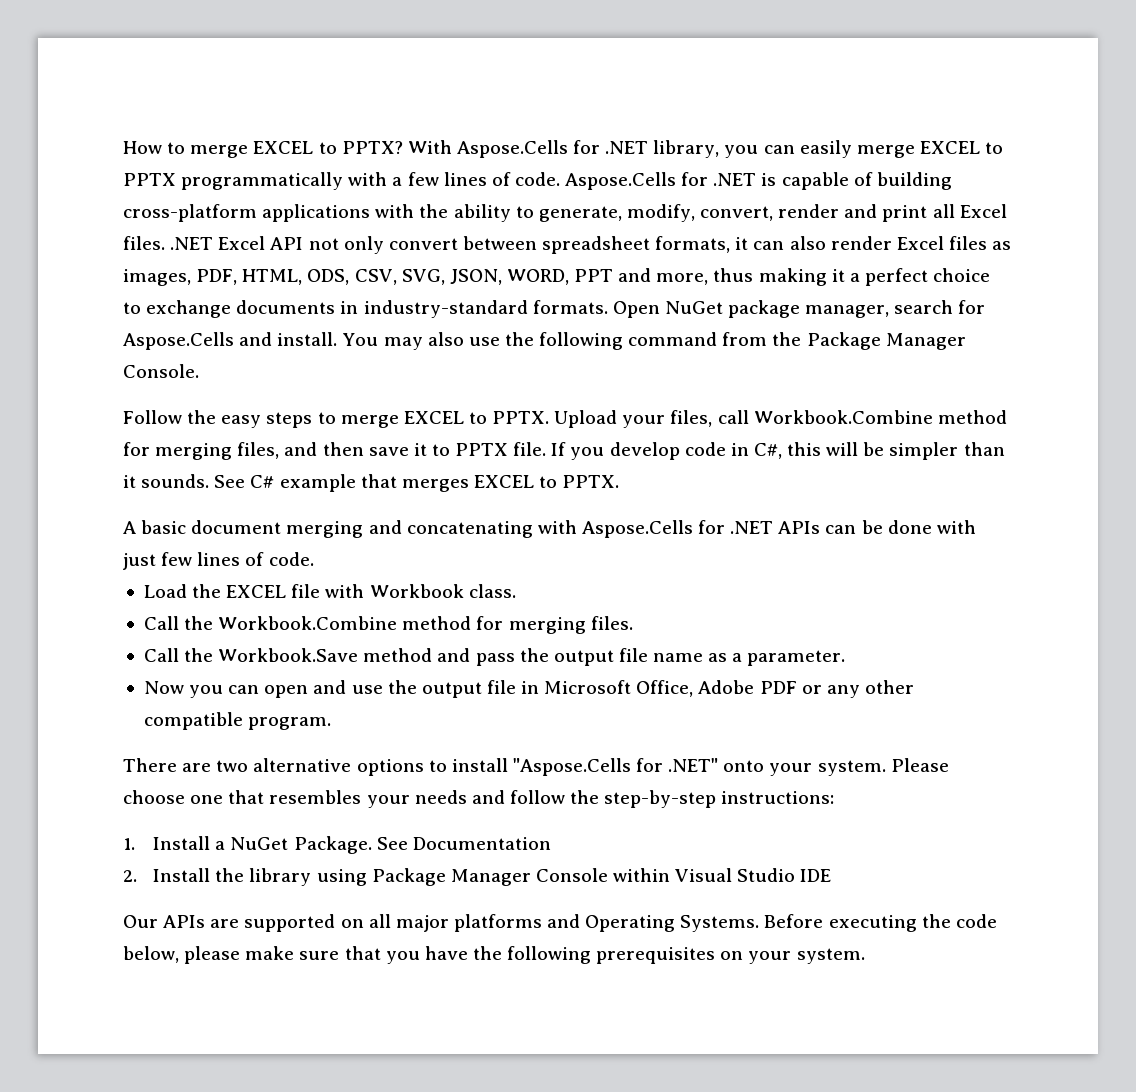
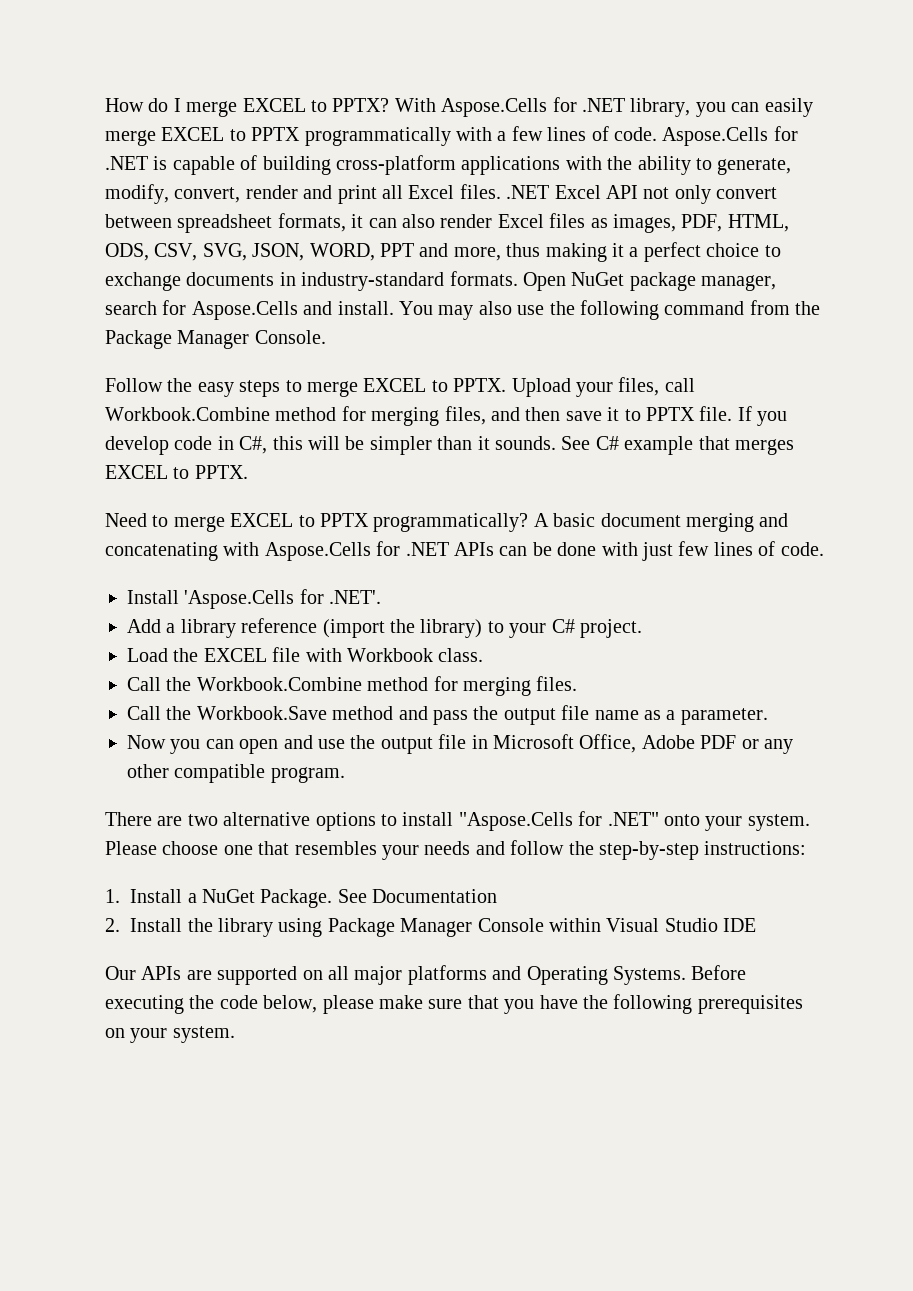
[167,142,186,154] to -> [148,98,181,112] do I
(620, 481) none -> [105,513,529,532] Need to merge EXCEL to PPTX programmatically?
(314, 559) none -> [127,589,382,609] [127,618,642,638] // Install 'Aspose.Cells for .NET'. // Add a library reference (import the library) to your C# project.

